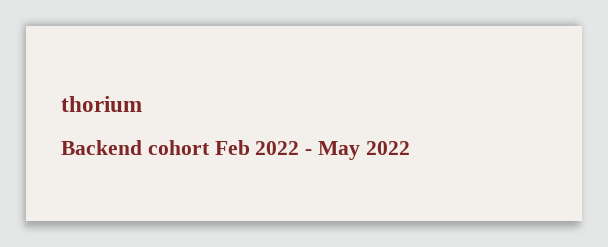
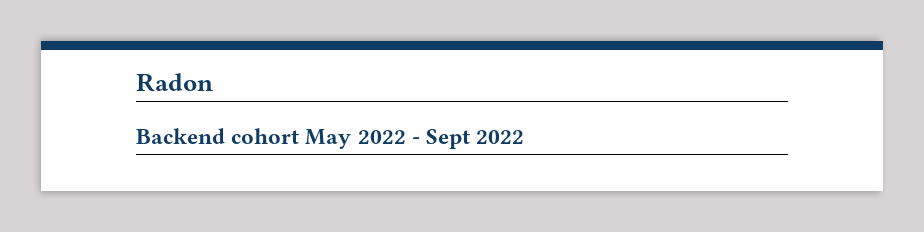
[61,96,142,112] thorium -> [136,73,213,92] Radon
[214,140,250,155] Feb -> [305,129,352,149] May
[318,141,361,160] May -> [426,129,471,149] Sept

